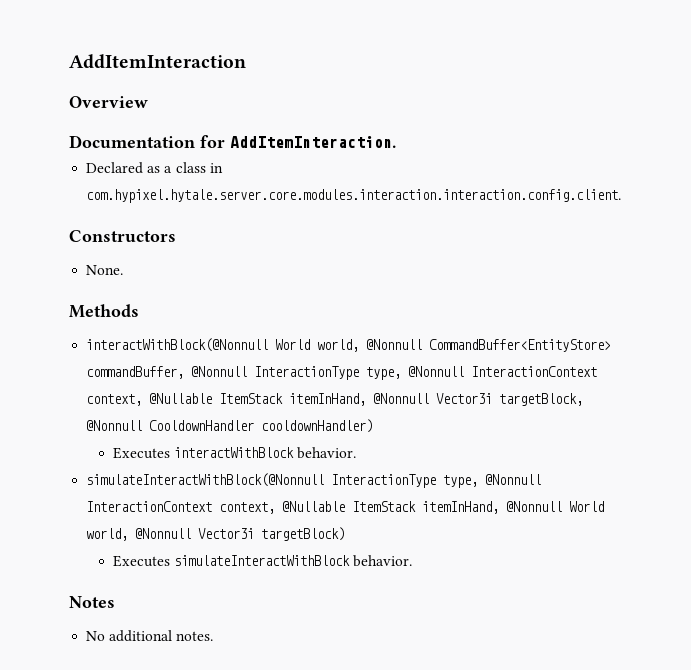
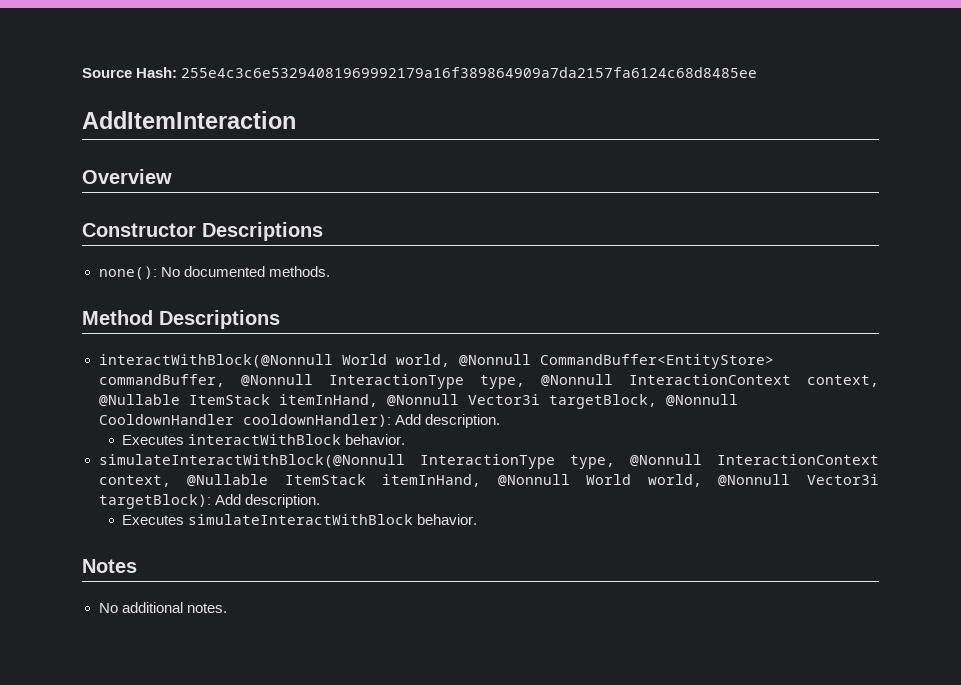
(69, 61) none -> [82,67,758,78] Source Hash: 255e4c3c6e53294081969992179a16f389864909a7da2157fa6124c68d8485ee //
[69,135,396,148] [86,162,223,174] [86,189,622,203] [69,230,176,242] [86,265,124,275] [69,304,139,318] Documentation for AddItemInteraction. // Declared as a class in com.hypixel.hytale.server.core.modules.interaction.interaction.config.client. // Constructors // None. // Methods -> [82,222,323,241] [98,266,330,280] [82,310,280,329] Constructor Descriptions // none(): No documented methods. // Method Descriptions
[261,419,374,433] cooldownHandler) -> [242,414,500,428] cooldownHandler): Add description.
[261,527,346,541] targetBlock) -> [98,494,320,509] targetBlock): Add description.

